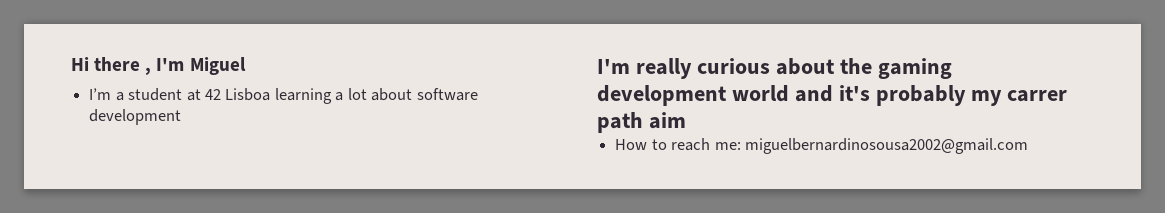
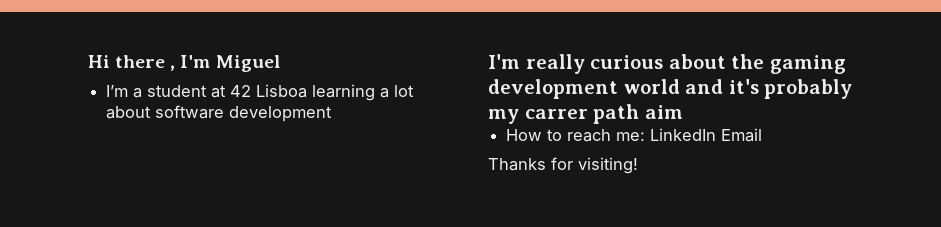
[744,138,1028,154] miguelbernardinosousa2002@gmail.com -> [650,128,763,142] [488,157,638,174] LinkedIn Email // Thanks for visiting!

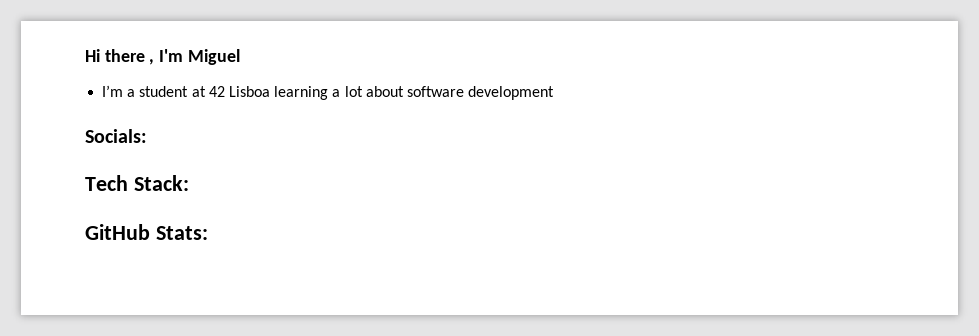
[488,54,846,74] [488,79,853,99] [488,104,683,124] [506,128,763,142] [488,157,638,174] I'm really curious about the gaming development world and it's probably my carrer path aim // How to reach me: LinkedIn Email // Thanks for visiting! -> [85,129,147,143] [85,175,189,191] [85,224,208,240] Socials: // Tech Stack: // GitHub Stats:

